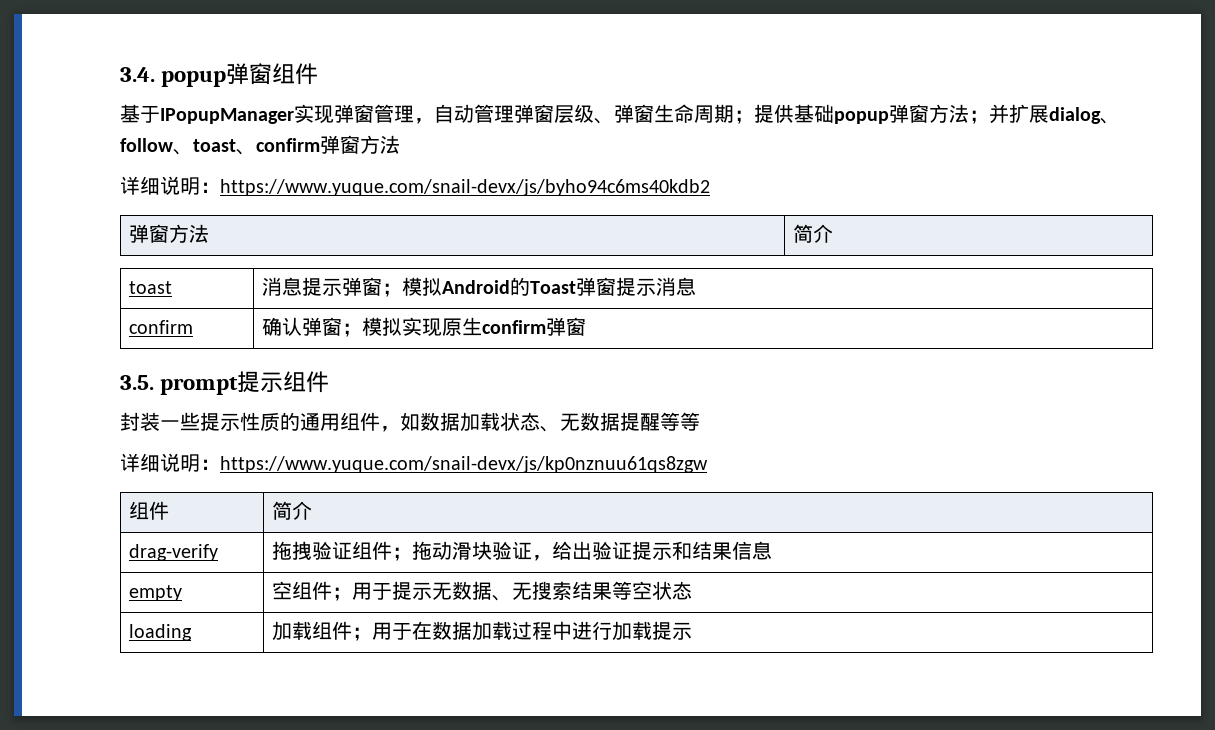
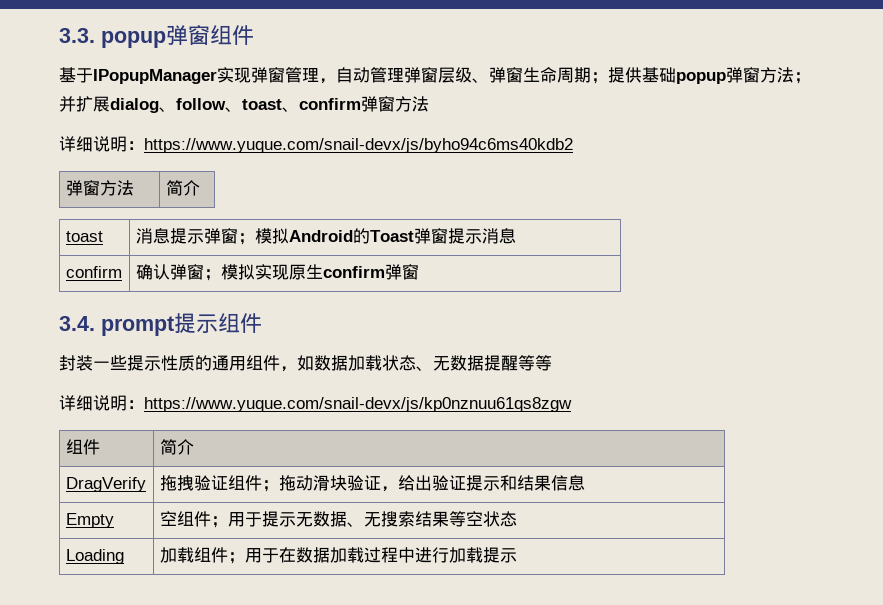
[120,67,155,82] 3.4. -> [59,28,95,43] 3.3.
[120,375,154,390] 3.5. -> [59,316,95,331] 3.4.
[129,544,219,561] drag-verify -> [65,477,146,492] DragVerify
[129,585,183,601] empty -> [65,513,114,528] Empty
[129,624,193,641] loading -> [65,549,124,564] Loading

